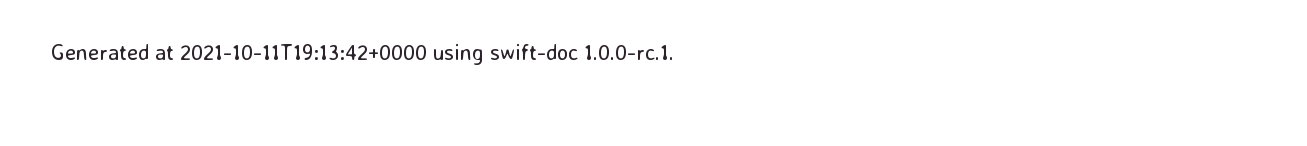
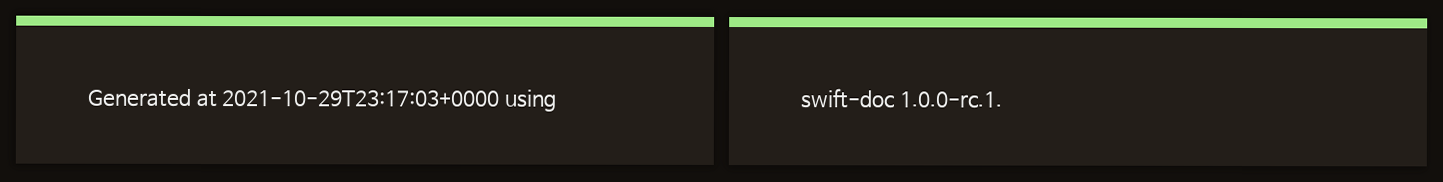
[180,44,427,60] 2021-10-11T19:13:42+0000 -> [221,89,501,107] 2021-10-29T23:17:03+0000

